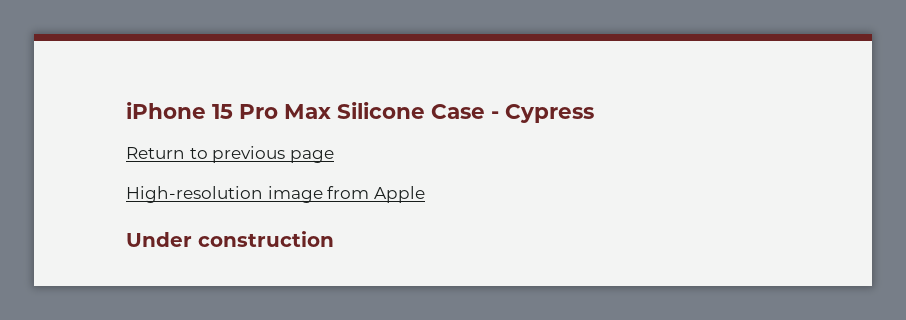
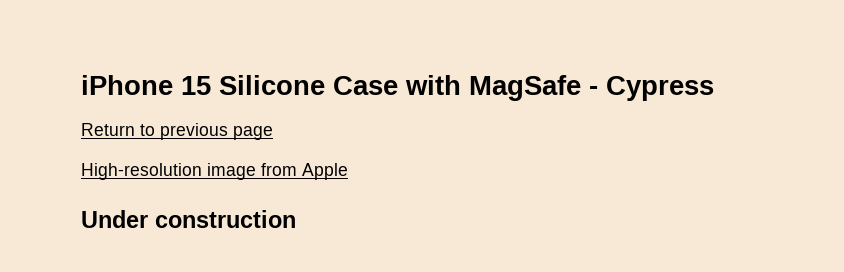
[239,102,485,119] Pro Max Silicone Case -> [219,75,581,101] Silicone Case with MagSafe

